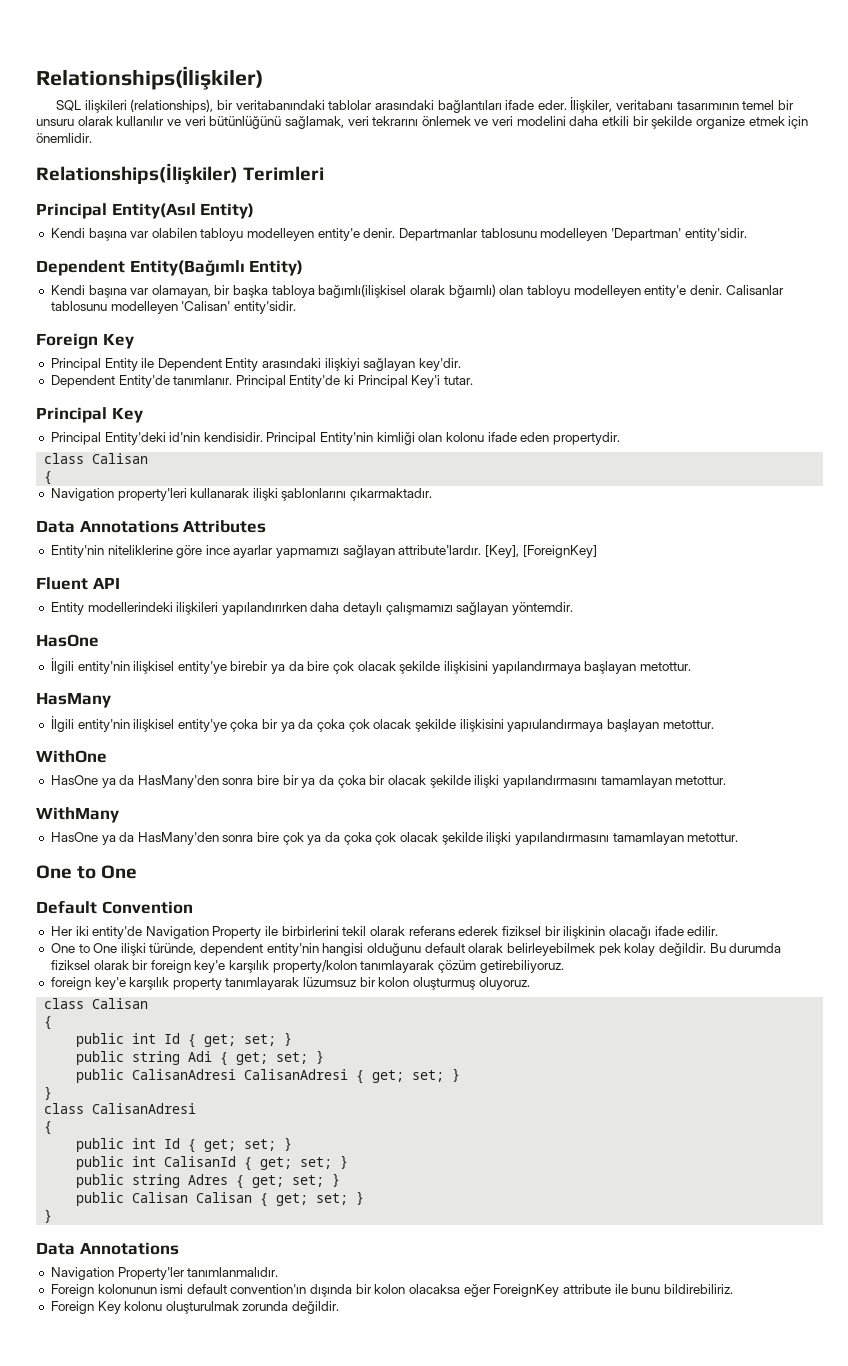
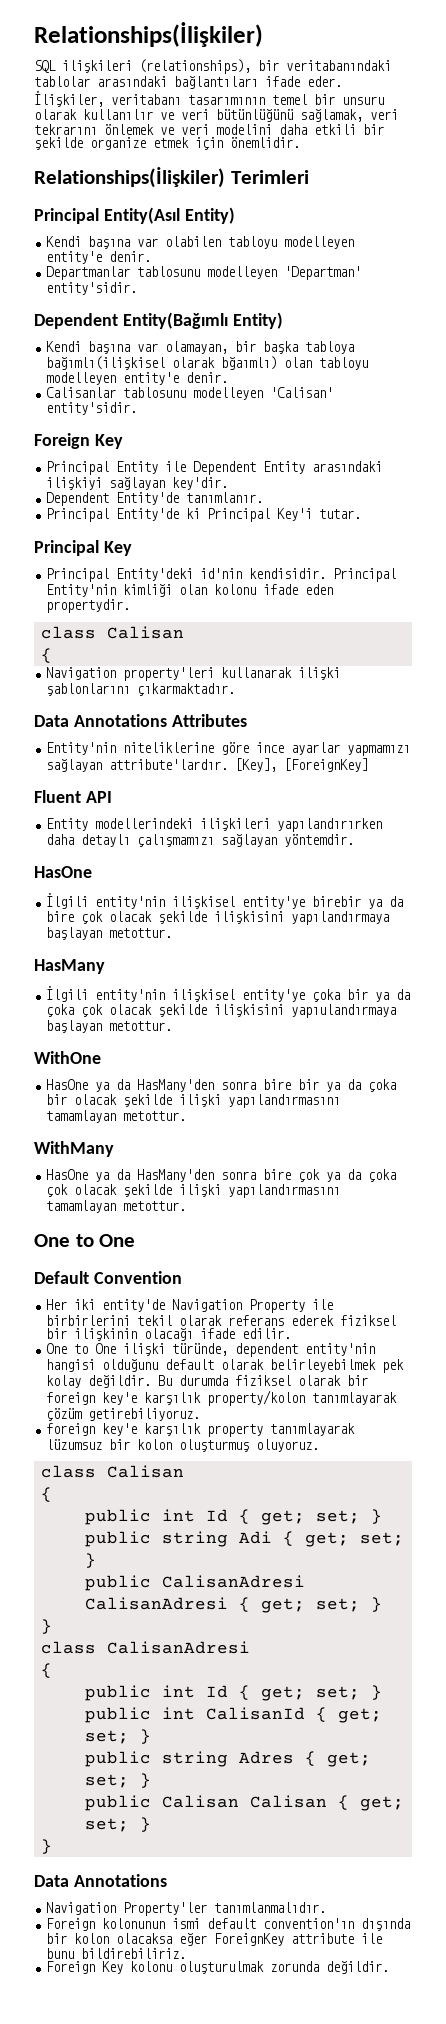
(396, 233) none -> (152, 256) //
(722, 290) none -> (229, 377) //
(233, 380) none -> (264, 497) //

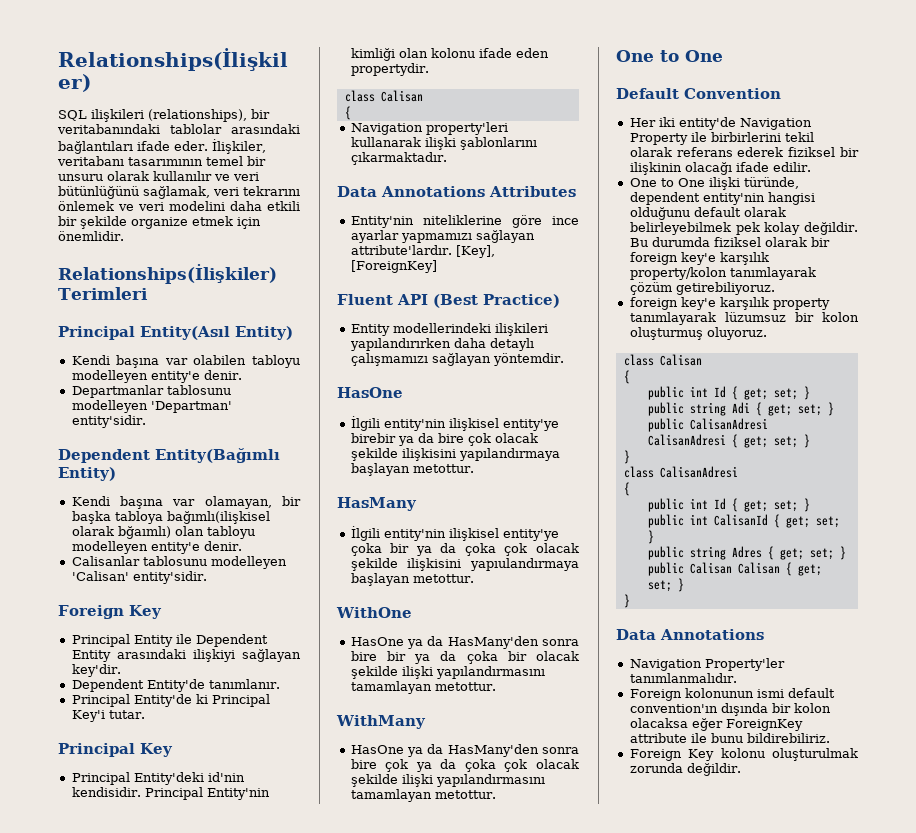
(112, 797) none -> [433,294,560,308] (Best Practice)

